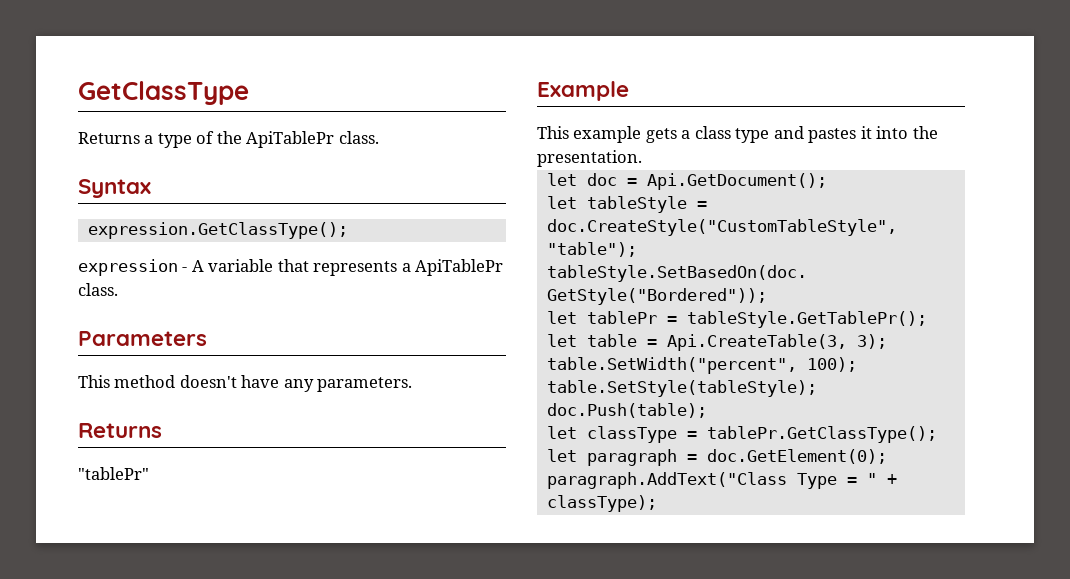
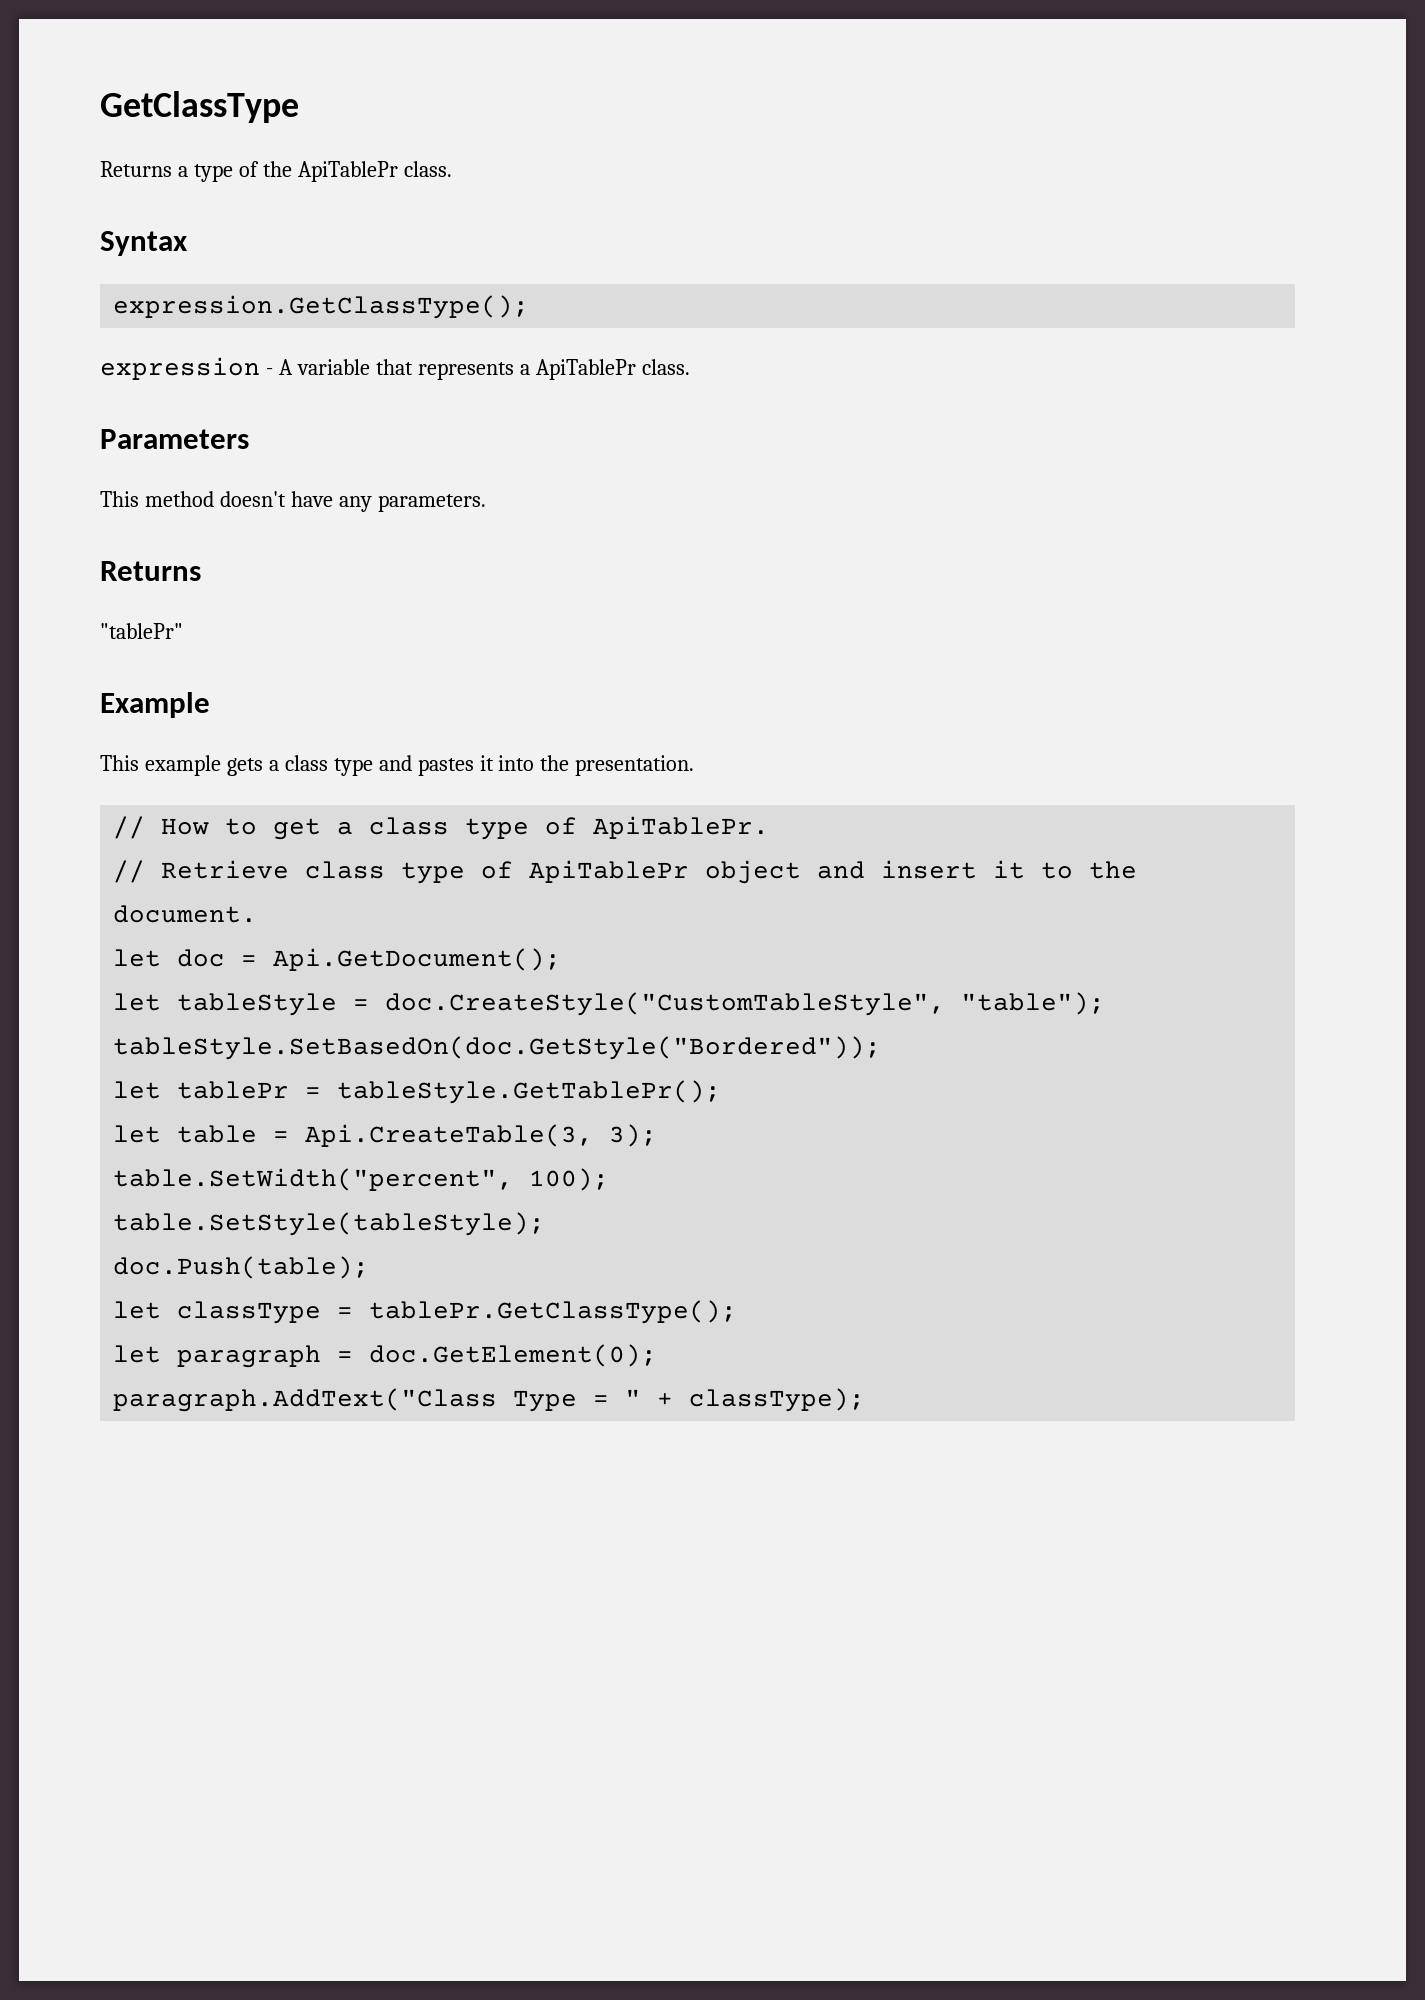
(642, 158) none -> [113,816,770,840] [113,860,1138,884] [113,905,258,923] // // How to get a class type of ApiTablePr. // // Retrieve class type of ApiTablePr object and insert it to the document.

